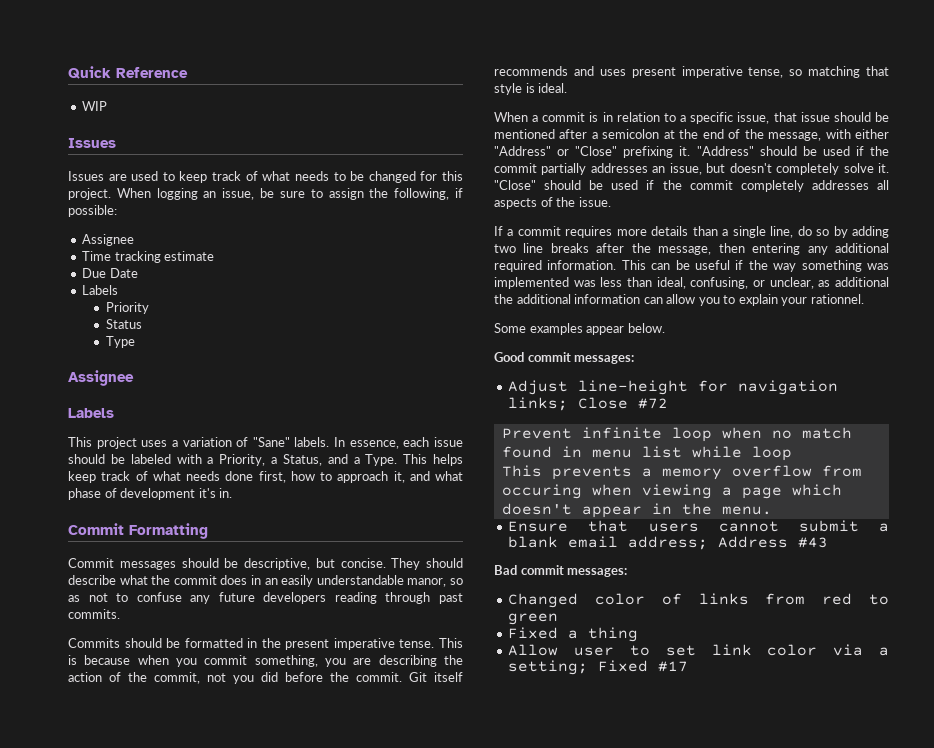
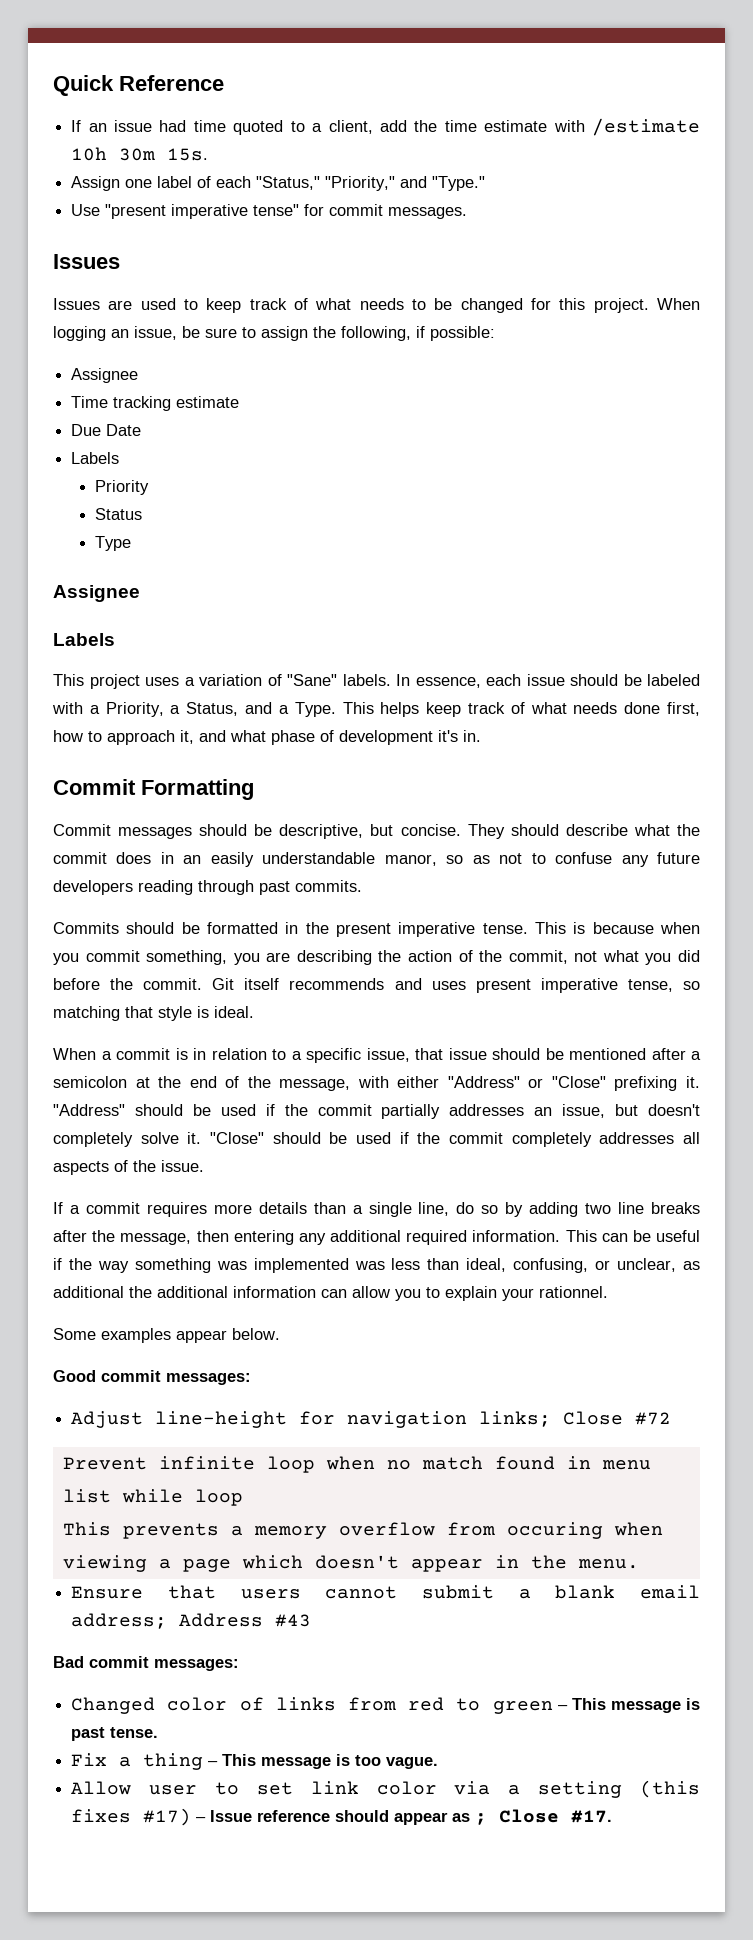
[82,101,108,111] WIP -> [71,118,700,136] [71,147,209,161] [71,176,486,191] [71,204,468,219] If an issue had time quoted to a client, add the time estimate with /estimate 10h 30m 15s. // Assign one label of each "Status," "Priority," and "Type." // Use "present imperative tense" for commit messages.
(226, 677) none -> [602,950,639,962] what
[508,627,639,642] // Fixed a thing -> [557,1698,700,1713] [71,1727,159,1741] [71,1753,439,1770] – This message is past tense. // Fix a thing – This message is too vague.
[508,660,689,675] setting; Fixed #17 -> [538,1780,700,1798] [71,1808,613,1826] setting (this fixes #17) – Issue reference should appear as ; Close #17.

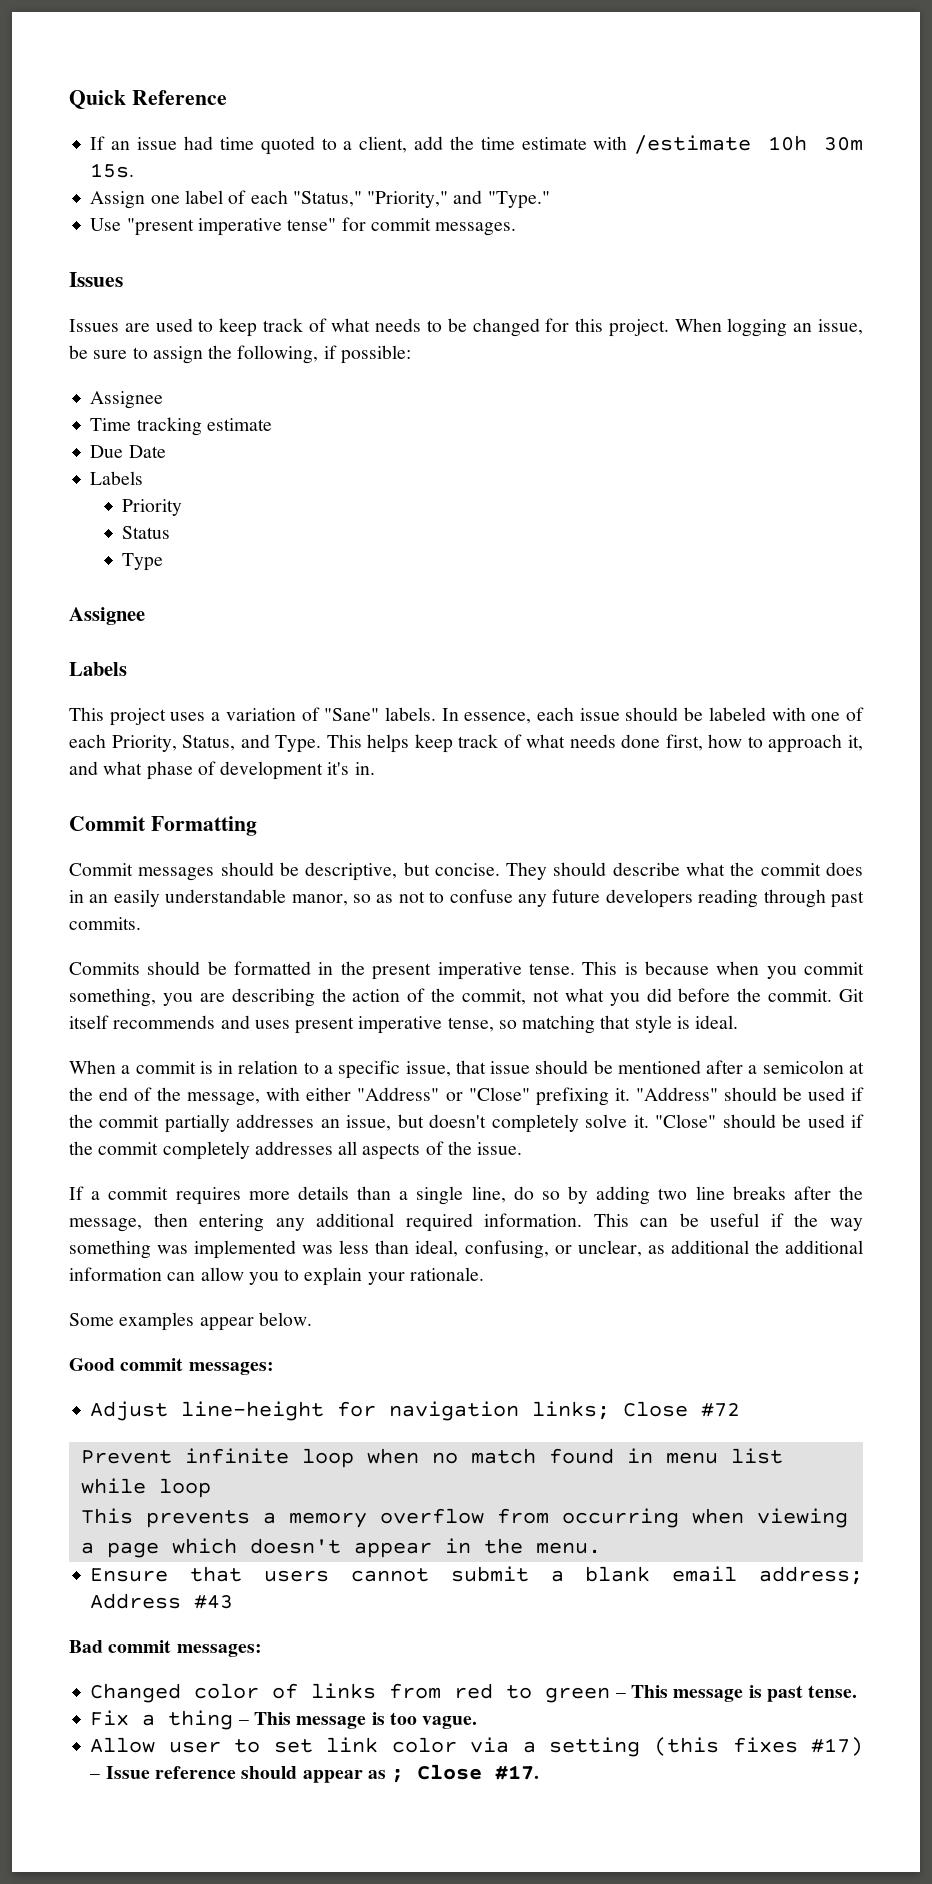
[89,702,181,717] a Priority, a -> [811,707,865,721] [69,734,177,752] one of each Priority,
[278,705,289,714] a -> (270, 741) none
[539,1286,608,1298] rationnel. -> [409,1267,484,1281] rationale.
[506,1522,603,1539] occuring -> [561,1508,679,1528] occurring

